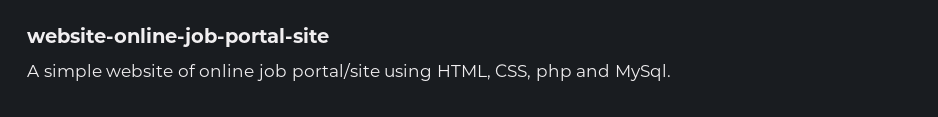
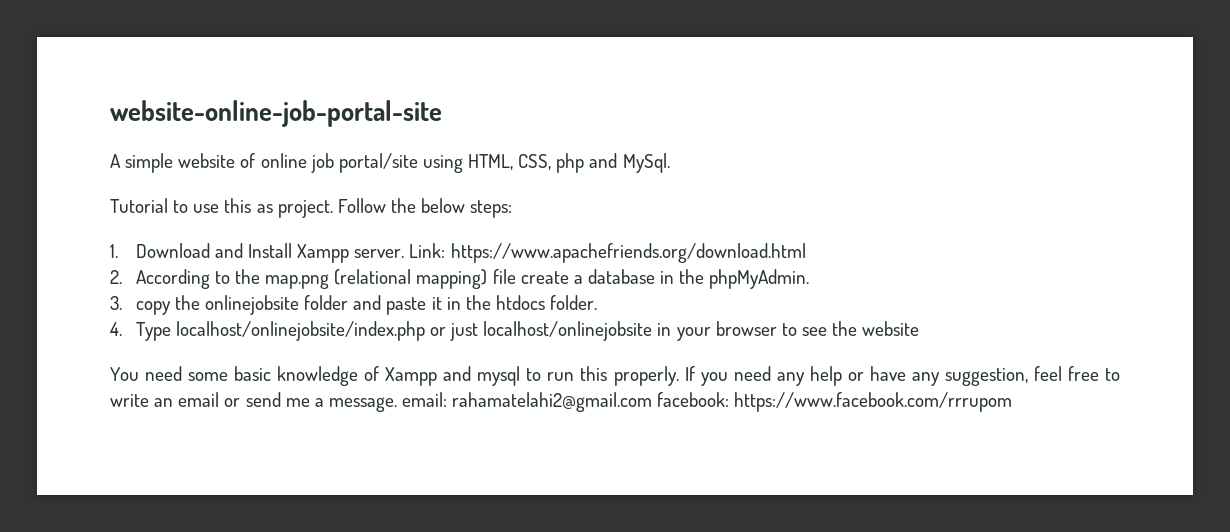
(672, 72) none -> [110,198,513,218] [110,243,806,263] [110,269,810,289] [110,295,598,315] [110,321,920,341] [110,366,1121,386] [110,392,1013,412] // Tutorial to use this as project. Follow the below steps: // 1. Download and Install Xampp server. Link: https://www.apachefriends.org/download.html // 2. According to the map.png (relational mapping) file create a database in the phpMyAdmin. // 3. copy the onlinejobsite folder and paste it in the htdocs folder. // 4. Type localhost/onlinejobsite/index.php or just localhost/onlinejobsite in your browser to see the website // You need some basic knowledge of Xampp and mysql to run this properly. If you need any help or have any suggestion, feel free to write an email or send me a message. email: rahamatelahi2@gmail.com facebook: https://www.facebook.com/rrrupom

